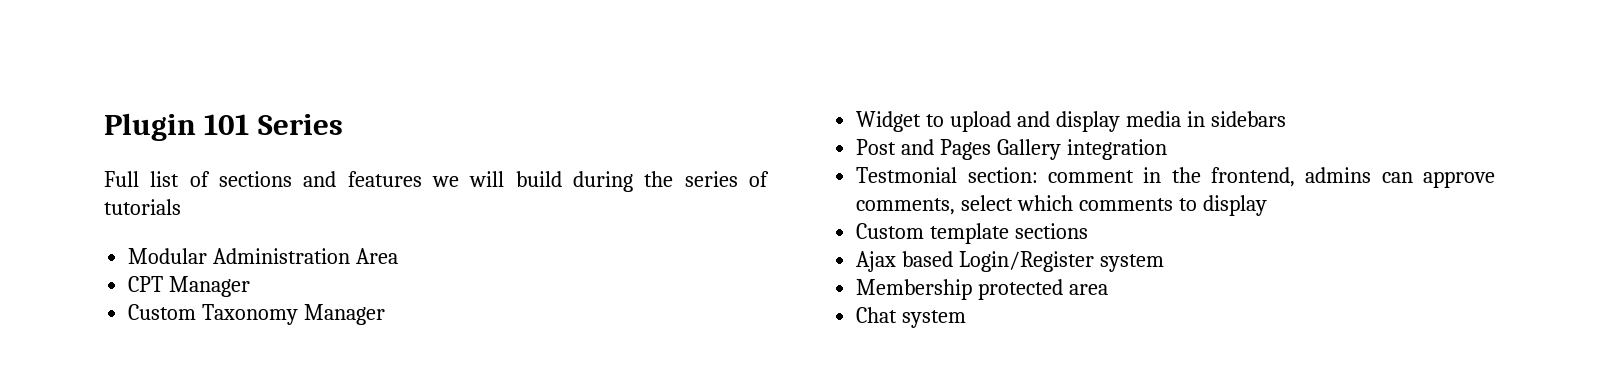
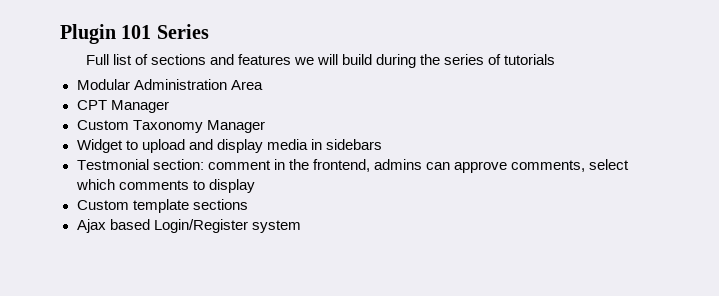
[856,139,1167,160] // Post and Pages Gallery integration -> (382, 144) none
[856,279,1109,300] [856,307,967,328] // Membership protected area // Chat system -> (301, 226) none

